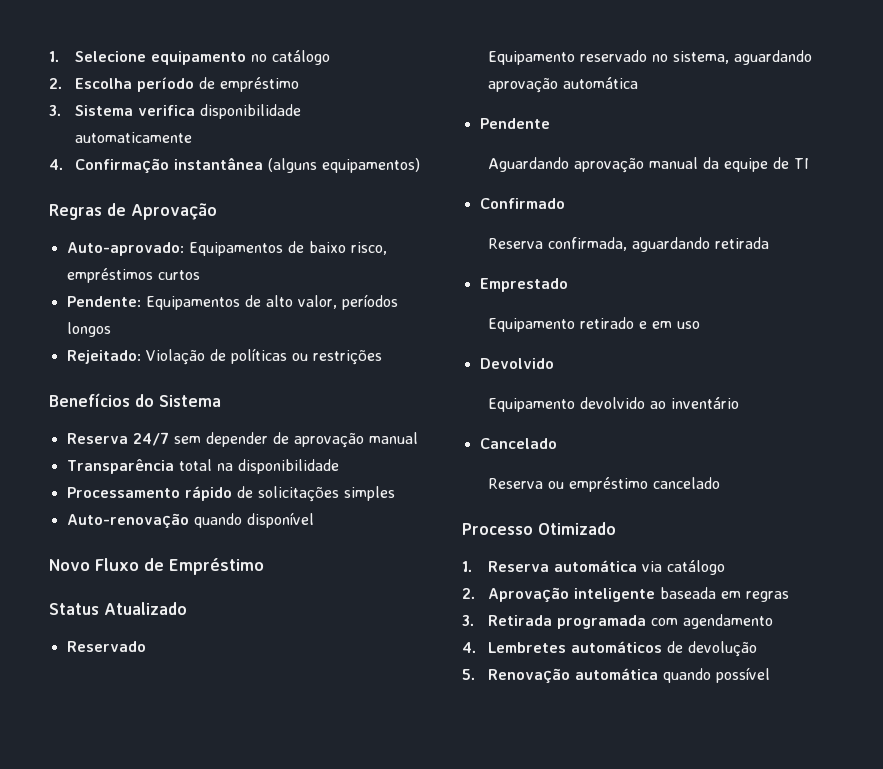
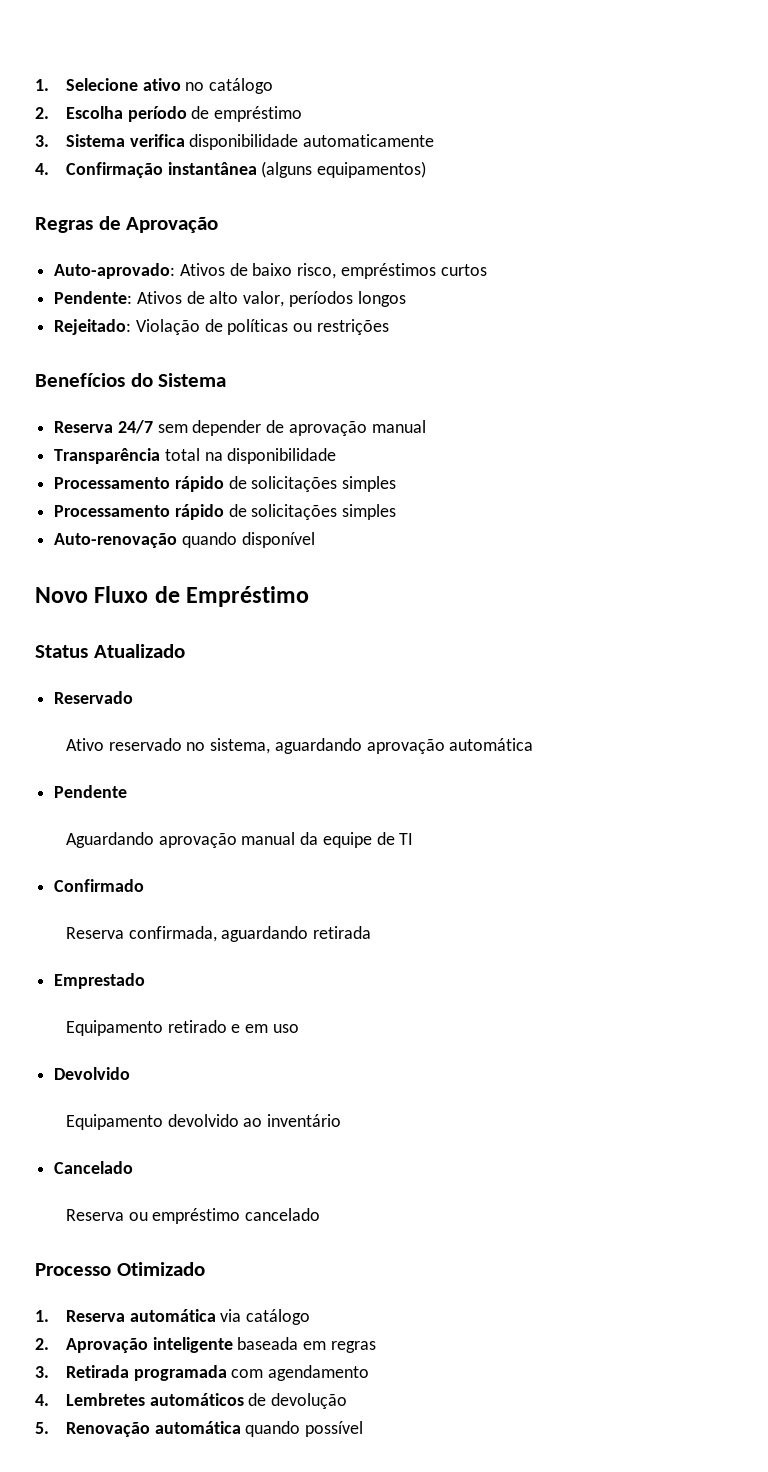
[151,51,247,65] equipamento -> [142,78,181,91] ativo
[188,242,283,256] Equipamentos -> [179,263,225,276] Ativos
[145,296,240,310] Equipamentos -> [136,291,182,304] Ativos
(395, 493) none -> [54,504,397,520] // Processamento rápido de solicitações simples
[488,51,576,65] Equipamento -> [65,738,104,751] Ativo

